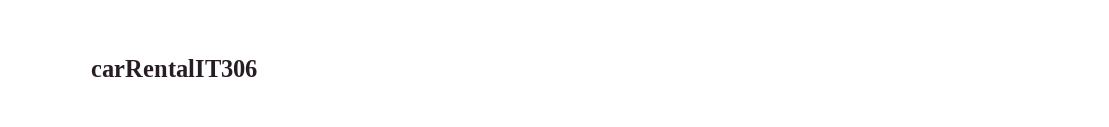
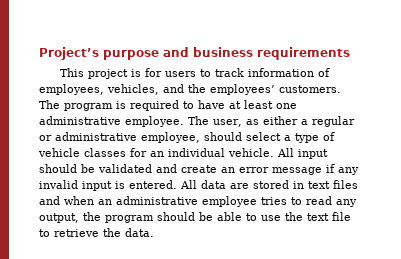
[91,59,257,77] carRentalIT306 -> [39,47,350,60] [60,68,331,79] [39,84,341,95] [39,100,297,111] [39,116,355,127] [39,132,335,143] [38,148,328,159] [39,164,359,175] [39,180,358,191] [39,196,357,207] [39,212,351,223] [39,228,154,237] Project’s purpose and business requirements // This project is for users to track information of employees, vehicles, and the employees’ customers. The program is required to have at least one administrative employee. The user, as either a regular or administrative employee, should select a type of vehicle classes for an individual vehicle. All input should be validated and create an error message if any invalid input is entered. All data are stored in text files and when an administrative employee tries to read any output, the program should be able to use the text file to retrieve the data.

